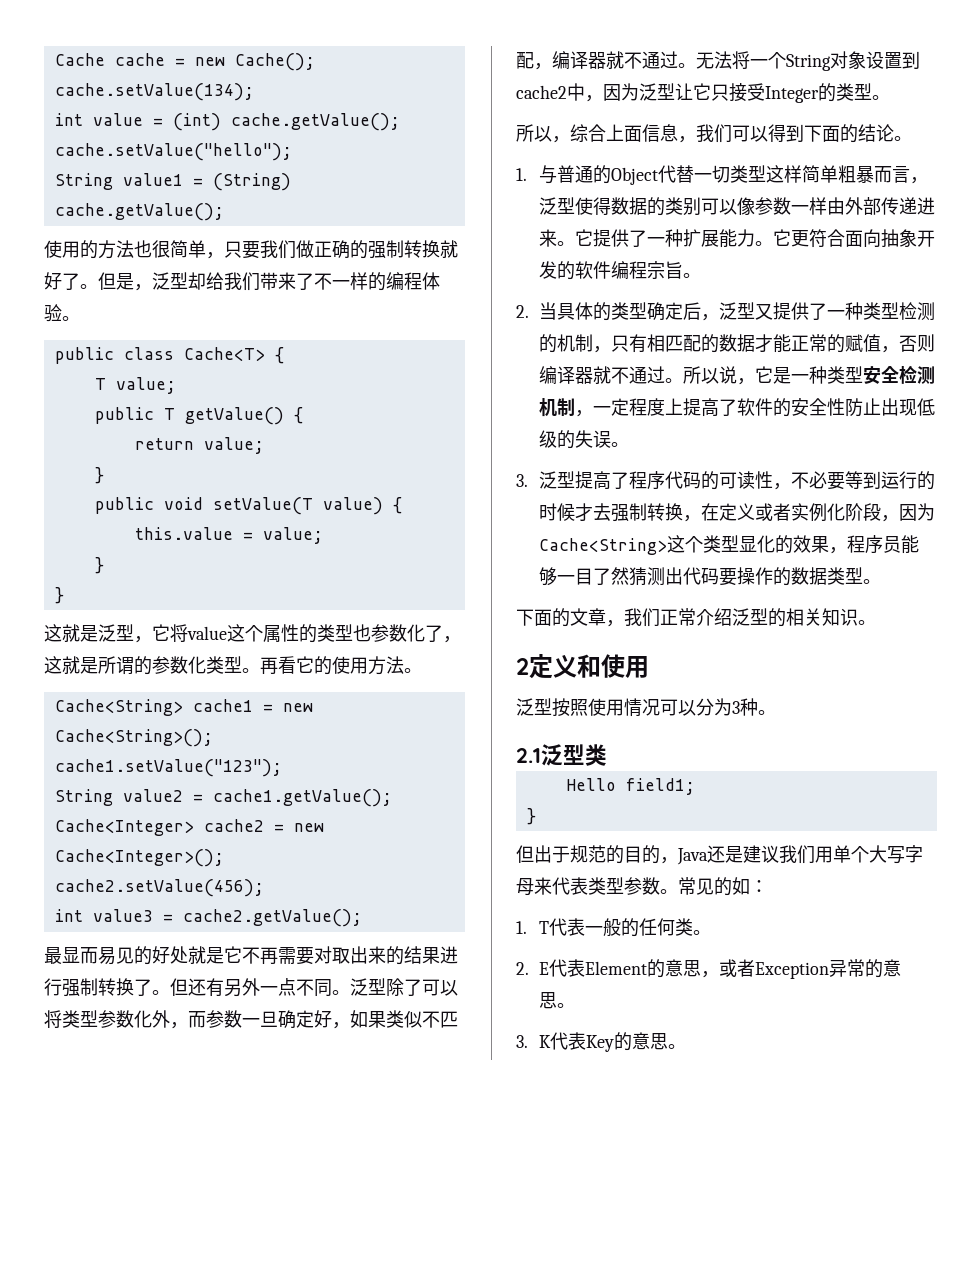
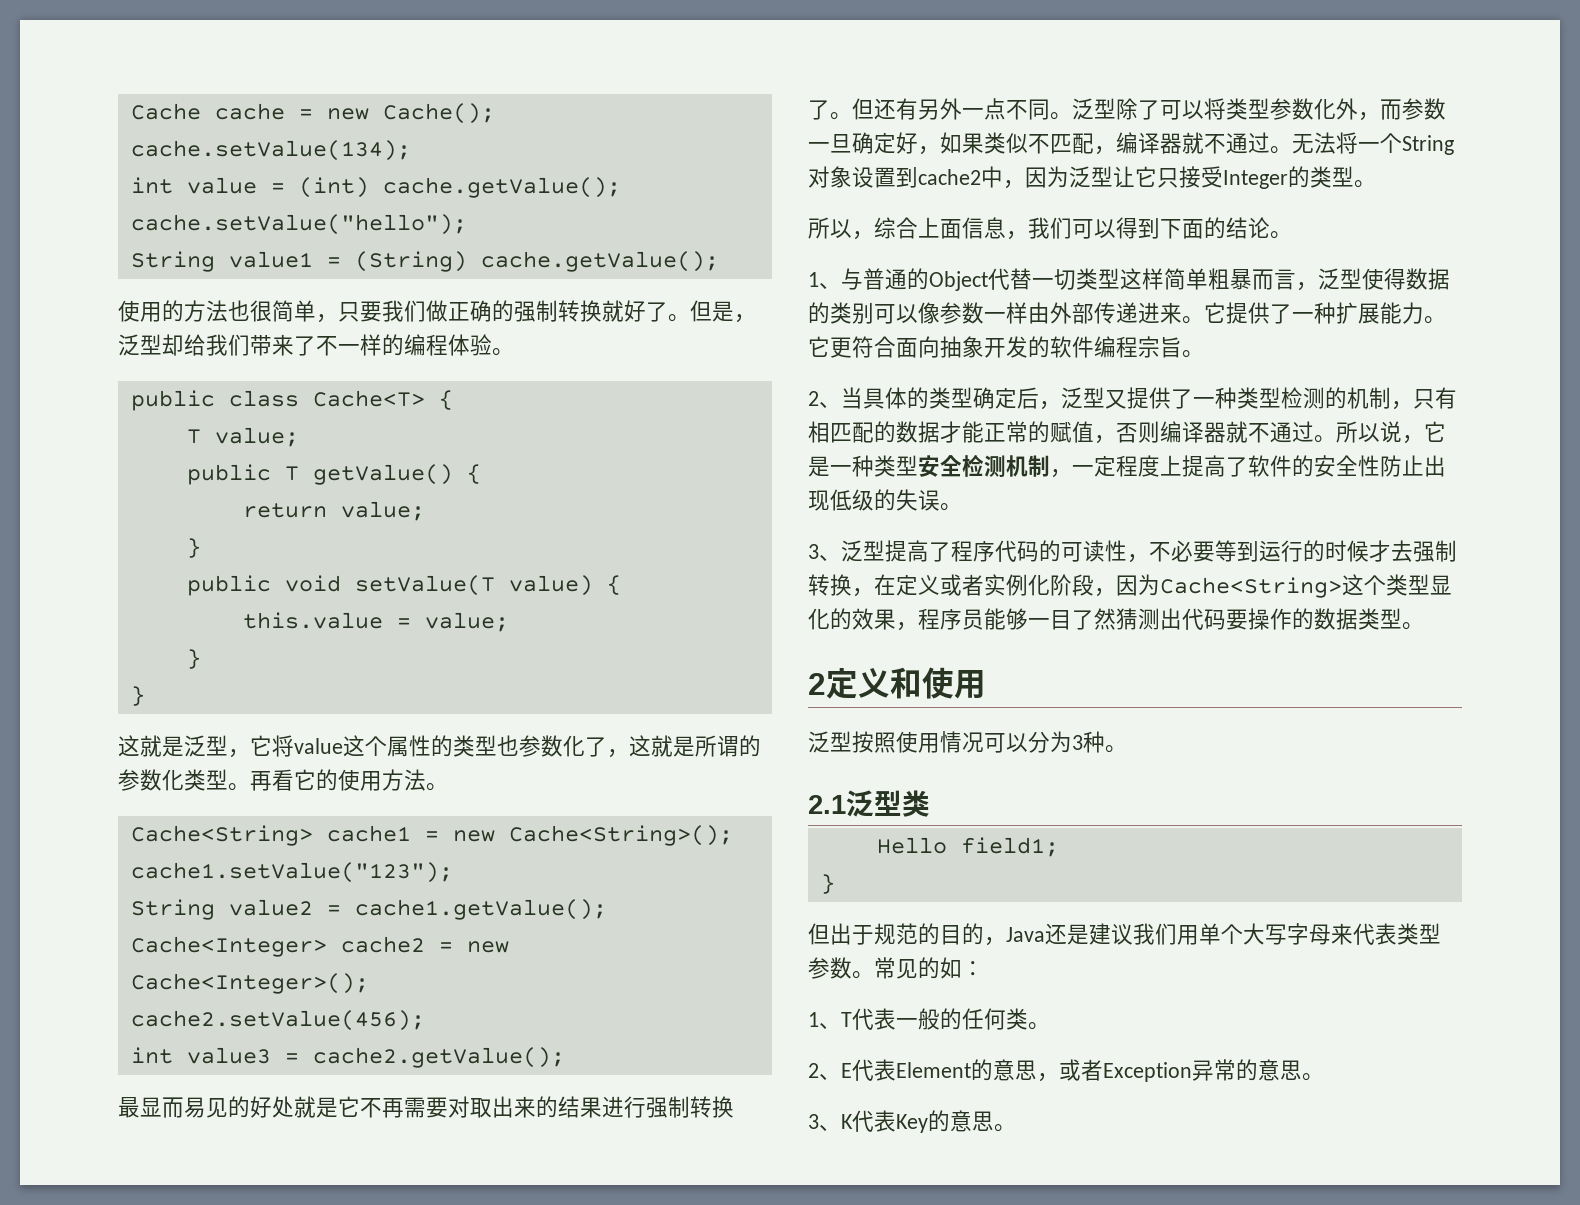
[516,168,527,181] 1. -> [808,272,841,289] 1、
[516,305,529,318] 2. -> [808,391,841,408] 2、
[516,474,528,487] 3. -> [808,544,841,561] 3、
[516,608,876,627] // 下面的文章，我们正常介绍泛型的相关知识。 -> (1424, 626) none
[516,921,527,934] 1. -> [808,1012,841,1029] 1、
[516,962,529,975] 2. -> [808,1063,841,1080] 2、
[516,1035,528,1048] 3. -> [808,1114,841,1131] 3、

